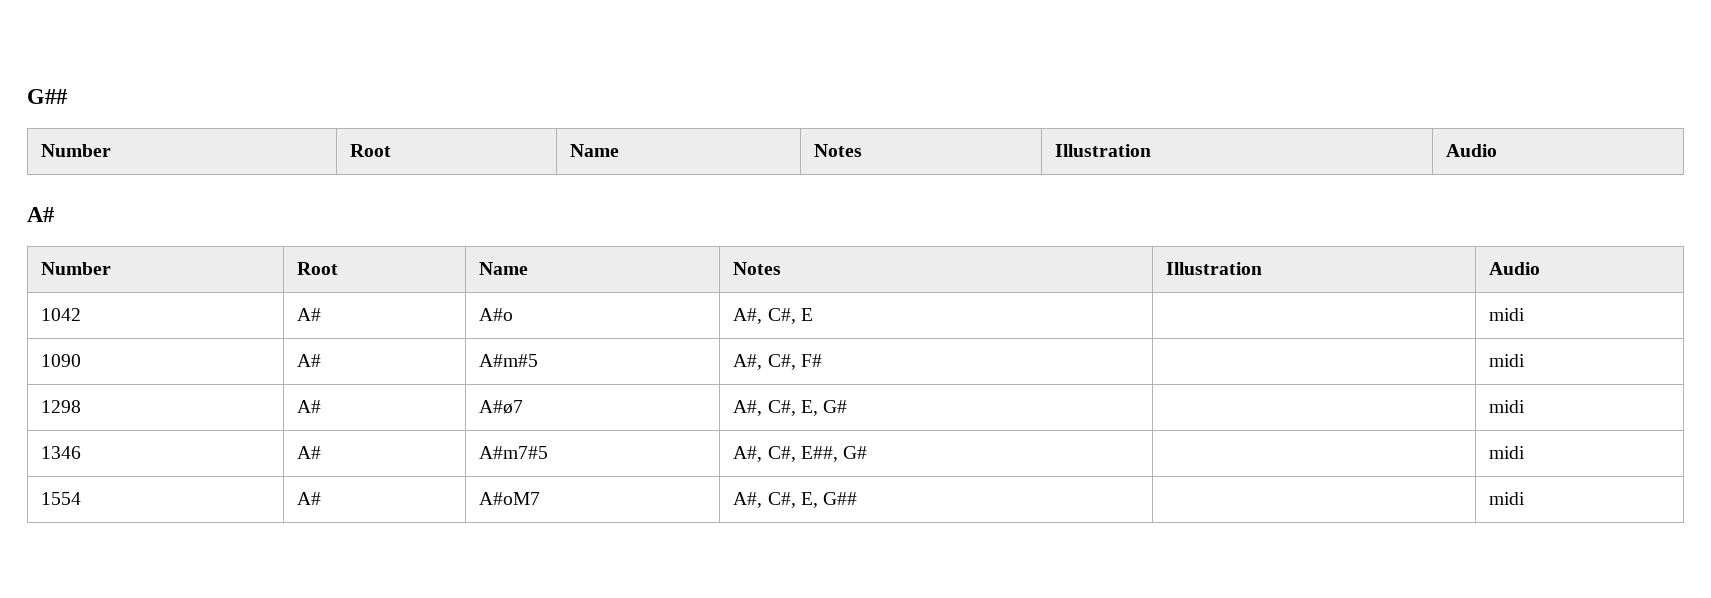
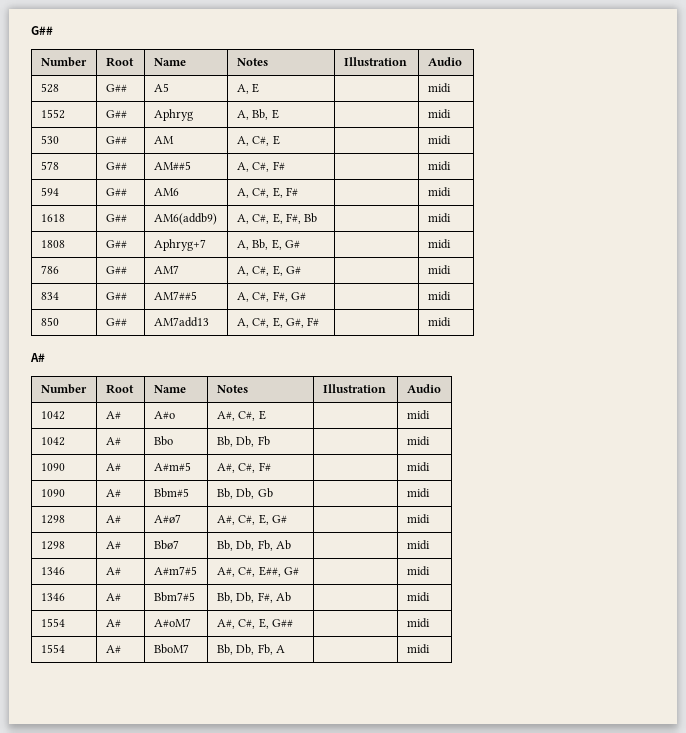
(1498, 150) none -> [40,83,59,93] [105,84,127,92] [153,83,169,92] [236,83,260,94] [427,83,451,93] [40,109,65,119] [105,110,127,118] [153,109,193,121] [236,109,279,120] [427,109,451,119] [40,135,59,144] [105,136,127,144] [153,136,174,144] [236,135,280,146] [427,135,451,145] [40,161,59,170] [105,162,127,170] [153,161,191,170] [236,161,285,172] [427,161,451,171] [40,187,59,196] [105,188,127,196] [153,188,179,196] [236,187,298,198] [427,187,451,197] [40,214,65,222] [105,214,127,222] [153,213,217,225] [236,213,318,224] [427,213,451,223] [40,240,65,248] [105,240,127,248] [153,239,206,251] [236,239,300,250] [427,239,451,249] [40,265,59,274] [105,266,127,274] [153,265,179,274] [236,265,301,276] [427,265,451,275] [40,292,59,300] [105,292,127,300] [153,291,197,300] [236,291,306,302] [427,291,451,301] [40,317,59,326] [105,318,127,326] [153,317,209,327] [236,317,320,328] [427,317,451,327] // 528 | G## | A5 | A, E | | midi // 1552 | G## | Aphryg | A, Bb, E | | midi // 530 | G## | AM | A, C#, E | | midi // 578 | G## | AM##5 | A, C#, F# | | midi // 594 | G## | AM6 | A, C#, E, F# | | midi // 1618 | G## | AM6(addb9) | A, C#, E, F#, Bb | | midi // 1808 | G## | Aphryg+7 | A, Bb, E, G# | | midi // 786 | G## | AM7 | A, C#, E, G# | | midi // 834 | G## | AM7##5 | A, C#, F#, G# | | midi // 850 | G## | AM7add13 | A, C#, E, G#, F# | | midi
(1526, 314) none -> [40,437,65,446] [105,437,121,445] [153,436,173,446] [216,436,270,447] [406,436,430,446] // 1042 | A# | Bbo | Bb, Db, Fb | | midi
(1526, 360) none -> [40,489,65,497] [105,489,121,497] [153,488,189,498] [216,488,273,499] [406,488,430,498] // 1090 | A# | Bbm#5 | Bb, Db, Gb | | midi
(1526, 406) none -> [40,541,65,550] [105,541,121,549] [153,540,179,550] [216,540,291,551] [406,540,430,550] // 1298 | A# | Bbø7 | Bb, Db, Fb, Ab | | midi
(1526, 452) none -> [40,593,65,601] [105,593,121,601] [153,592,195,602] [216,592,291,603] [406,592,430,602] // 1346 | A# | Bbm7#5 | Bb, Db, F#, Ab | | midi
(1526, 498) none -> [40,644,65,653] [105,645,121,653] [153,644,189,654] [216,644,285,655] [406,644,430,654] // 1554 | A# | BboM7 | Bb, Db, Fb, A | | midi

